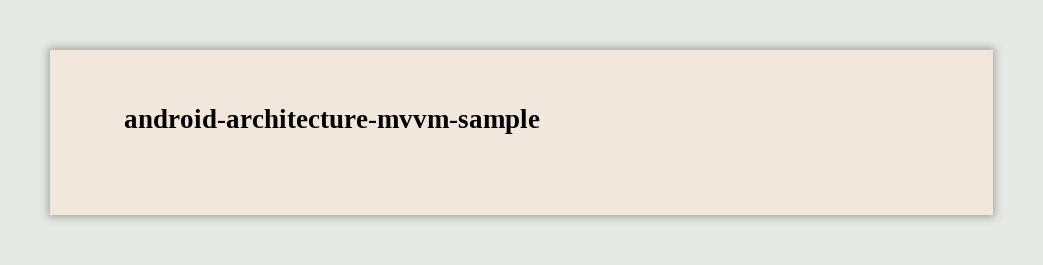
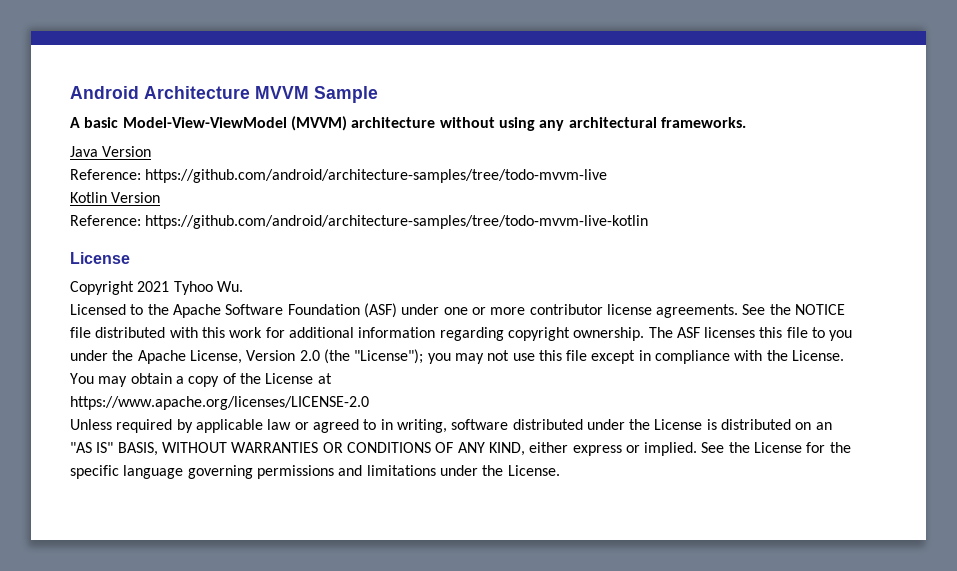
[124,109,540,134] android-architecture-mvvm-sample -> [70,86,378,103] [70,116,746,131] [70,146,152,157] [70,169,608,183] [70,192,161,203] [70,215,649,229] [70,252,130,264] [70,281,243,295] [70,303,846,318] [70,327,853,341] [70,349,845,364] [70,373,332,387] [70,396,369,410] [70,419,832,433] [70,442,851,456] [70,465,560,479] Android Architecture MVVM Sample // A basic Model-View-ViewModel (MVVM) architecture without using any architectural frameworks. // Java Version // Reference: https://github.com/android/architecture-samples/tree/todo-mvvm-live // Kotlin Version // Reference: https://github.com/android/architecture-samples/tree/todo-mvvm-live-kotlin // License // Copyright 2021 Tyhoo Wu. // Licensed to the Apache Software Foundation (ASF) under one or more contributor license agreements. See the NOTICE file distributed with this work for additional information regarding copyright ownership. The ASF licenses this file to you under the Apache License, Version 2.0 (the "License"); you may not use this file except in compliance with the License. You may obtain a copy of the License at // https://www.apache.org/licenses/LICENSE-2.0 // Unless required by applicable law or agreed to in writing, software distributed under the License is distributed on an "AS IS" BASIS, WITHOUT WARRANTIES OR CONDITIONS OF ANY KIND, either express or implied. See the License for the specific language governing permissions and limitations under the License.

